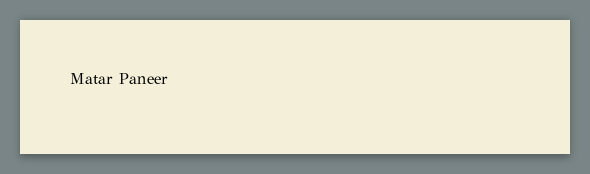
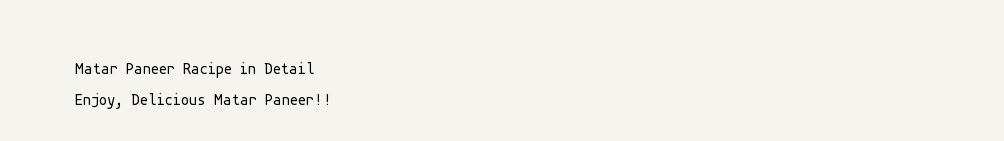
(168, 78) none -> [183,62,315,78] [75,93,332,109] Racipe in Detail // Enjoy, Delicious Matar Paneer!!

